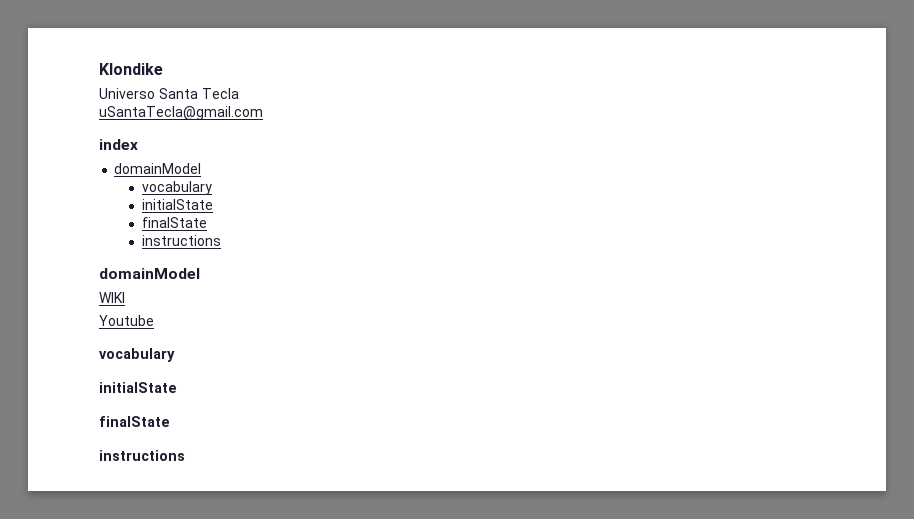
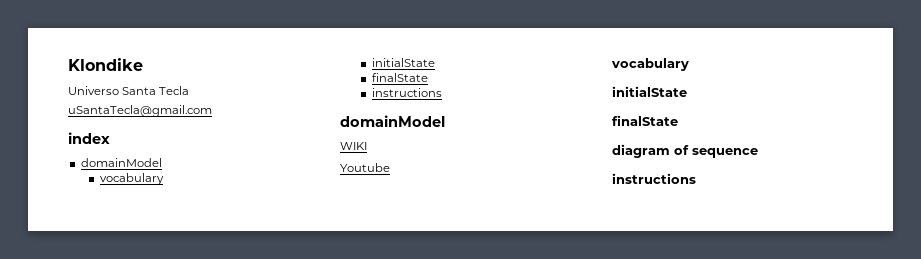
(170, 421) none -> [612,144,758,158] // diagram of sequence

